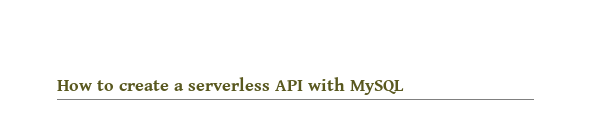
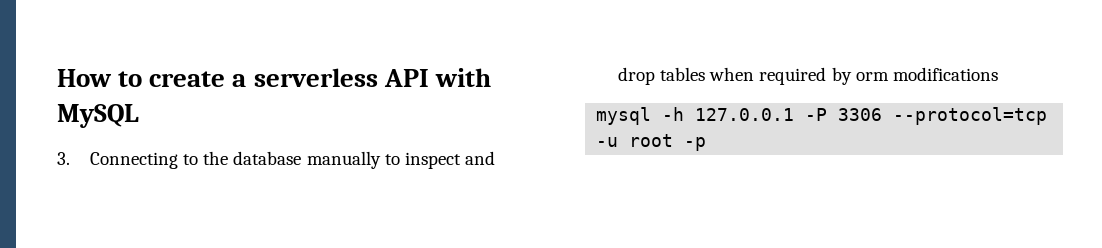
(404, 87) none -> [57,151,496,169] [618,67,998,85] [596,107,1048,125] [596,134,707,151] // 3. Connecting to the database manually to inspect and drop tables when required by orm modifications // mysql -h 127.0.0.1 -P 3306 --protocol=tcp -u root -p

